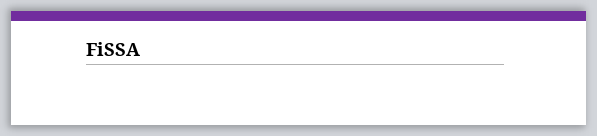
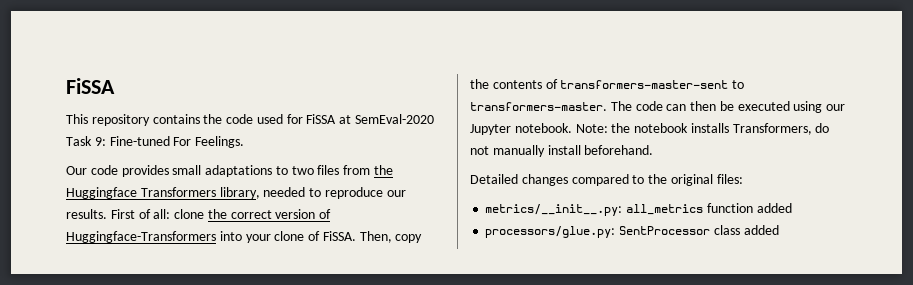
[86,42,140,56] FiSSA -> [66,78,115,94] [66,114,435,126] [66,136,245,148] [66,165,394,177] [66,187,406,199] [66,209,332,219] [66,231,423,243] [470,79,745,89] [470,101,846,113] [470,123,830,135] [470,145,654,157] [470,174,743,186] [485,203,792,216] [485,225,779,238] FiSSA // This repository contains the code used for FiSSA at SemEval-2020 Task 9: Fine-tuned For Feelings. // Our code provides small adaptations to two files from the Huggingface Transformers library, needed to reproduce our results. First of all: clone the correct version of Huggingface-Transformers into your clone of FiSSA. Then, copy the contents of transformers-master-sent to transformers-master. The code can then be executed using our Jupyter notebook. Note: the notebook installs Transformers, do not manually install beforehand. // Detailed changes compared to the original files: // metrics/__init__.py: all_metrics function added // processors/glue.py: SentProcessor class added

